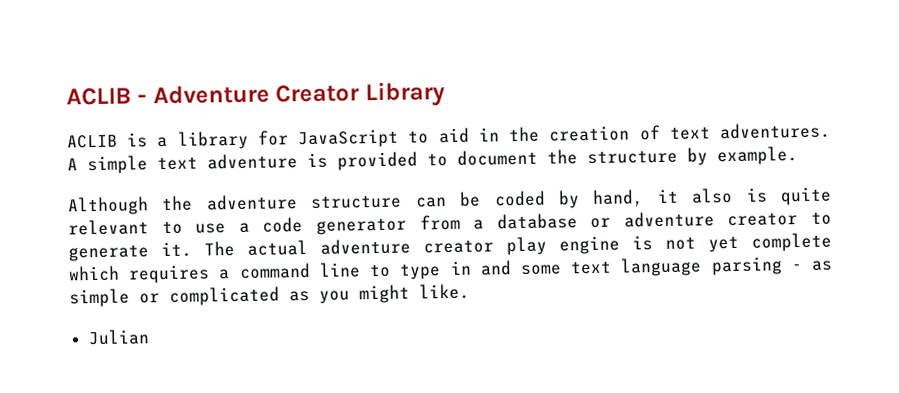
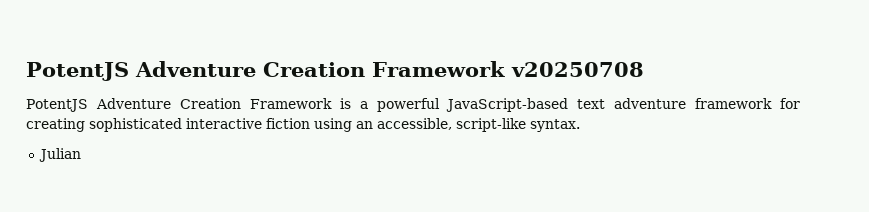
[66,81,445,108] [67,122,832,150] [67,146,798,175] [67,186,832,216] [68,211,833,236] [68,232,832,262] [68,256,833,284] [69,283,470,308] ACLIB - Adventure Creator Library // ACLIB is a library for JavaScript to aid in the creation of text adventures. A simple text adventure is provided to document the structure by example. // Although the adventure structure can be coded by hand, it also is quite relevant to use a code generator from a database or adventure creator to generate it. The actual adventure creator play engine is not yet complete which requires a command line to type in and some text language parsing - as simple or complicated as you might like. -> [26,61,644,81] [26,98,800,112] [26,118,580,132] PotentJS Adventure Creation Framework v20250708 // PotentJS Adventure Creation Framework is a powerful JavaScript-based text adventure framework for creating sophisticated interactive fiction using an accessible, script-like syntax.

